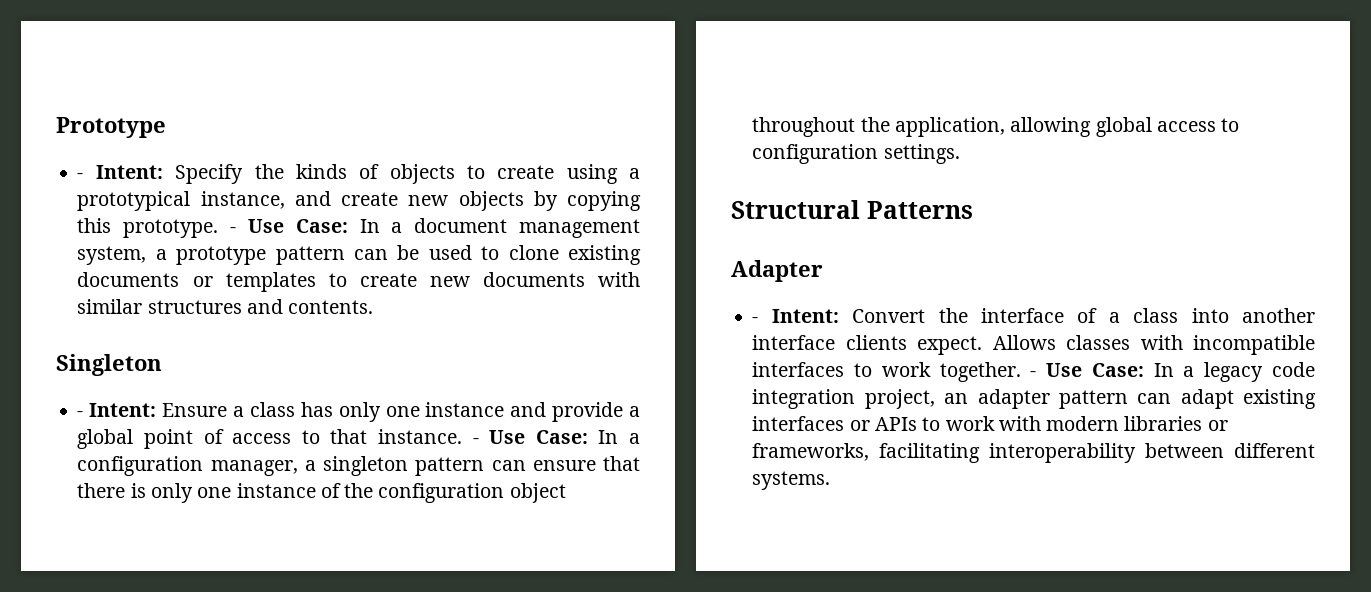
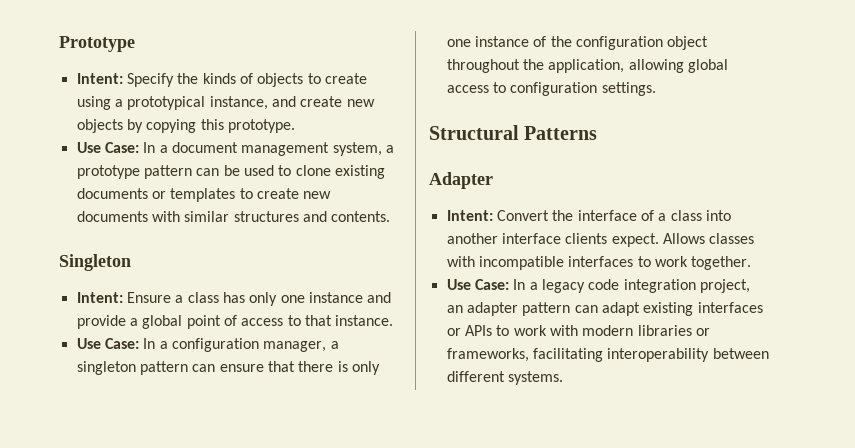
[77,173,84,179] - -> (135, 44) none
[230,227,237,233] - -> (295, 126) //
[77,411,84,417] - -> (131, 262) none
[472,438,479,444] - -> (394, 320) //
[752,317,759,323] - -> (493, 180) none
[1030,371,1037,377] - -> (752, 263) //

